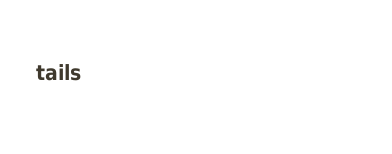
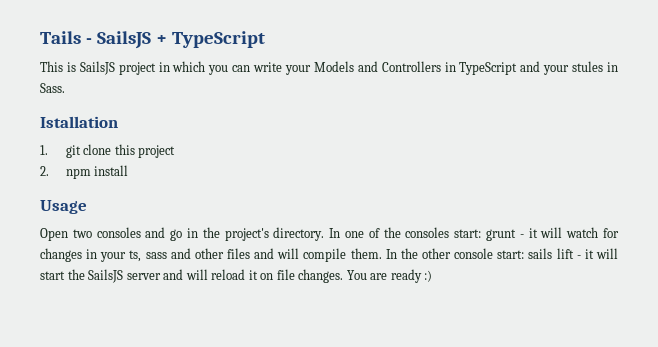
[36,64,81,81] tails -> [40,31,265,49] [40,61,619,75] [40,83,65,93] [40,116,118,128] [40,144,176,158] [40,165,129,179] [40,200,87,214] [40,227,619,241] [40,248,618,262] [40,269,433,283] Tails - SailsJS + TypeScript // This is SailsJS project in which you can write your Models and Controllers in TypeScript and your stules in Sass. // Istallation // 1. git clone this project // 2. npm install // Usage // Open two consoles and go in the project's directory. In one of the consoles start: grunt - it will watch for changes in your ts, sass and other files and will compile them. In the other console start: sails lift - it will start the SailsJS server and will reload it on file changes. You are ready :)

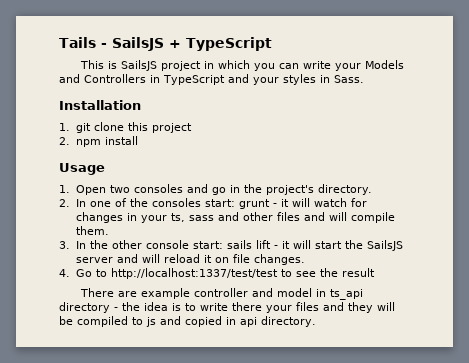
[572,61,604,72] stules -> [282,74,316,85] styles
[40,116,118,128] Istallation -> [59,100,141,110] Installation
(87, 207) none -> [59,185,70,193] 1.
(325, 234) none -> [59,199,70,207] // 2.
(382, 253) none -> [59,241,70,249] // 3.
[346,269,433,283] You are ready :) -> [59,268,375,279] [80,288,364,300] [59,302,395,313] [59,316,316,327] // 4. Go to http://localhost:1337/test/test to see the result // There are example controller and model in ts_api directory - the idea is to write there your files and they will be compiled to js and copied in api directory.

